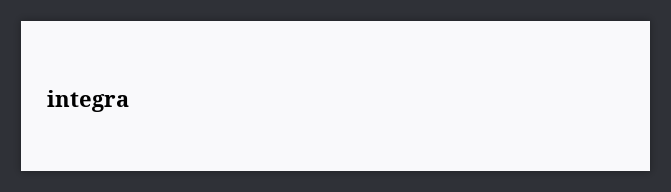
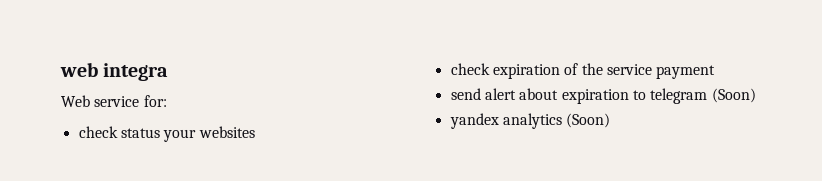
(47, 101) none -> [60,62,98,77] web
(129, 101) none -> [61,95,167,107] [78,126,255,142] [450,63,716,79] [450,88,756,104] [449,113,611,129] // Web service for: // check status your websites // check expiration of the service payment // send alert about expiration to telegram (Soon) // yandex analytics (Soon)

